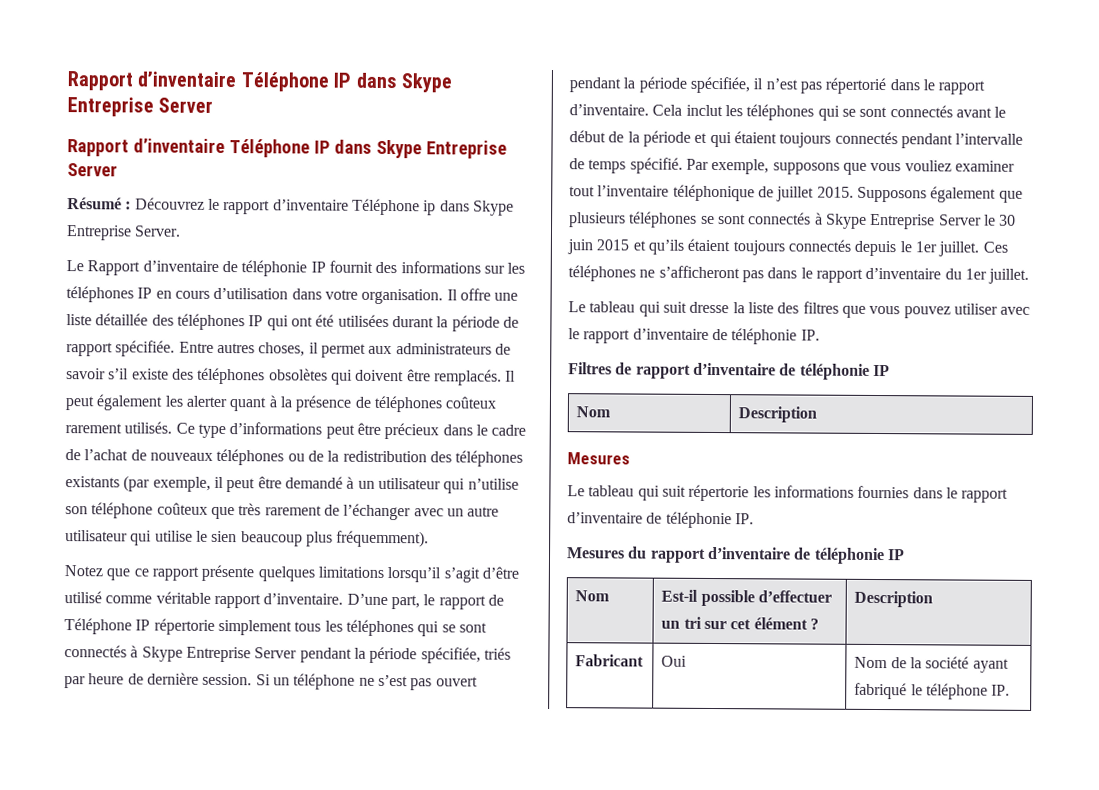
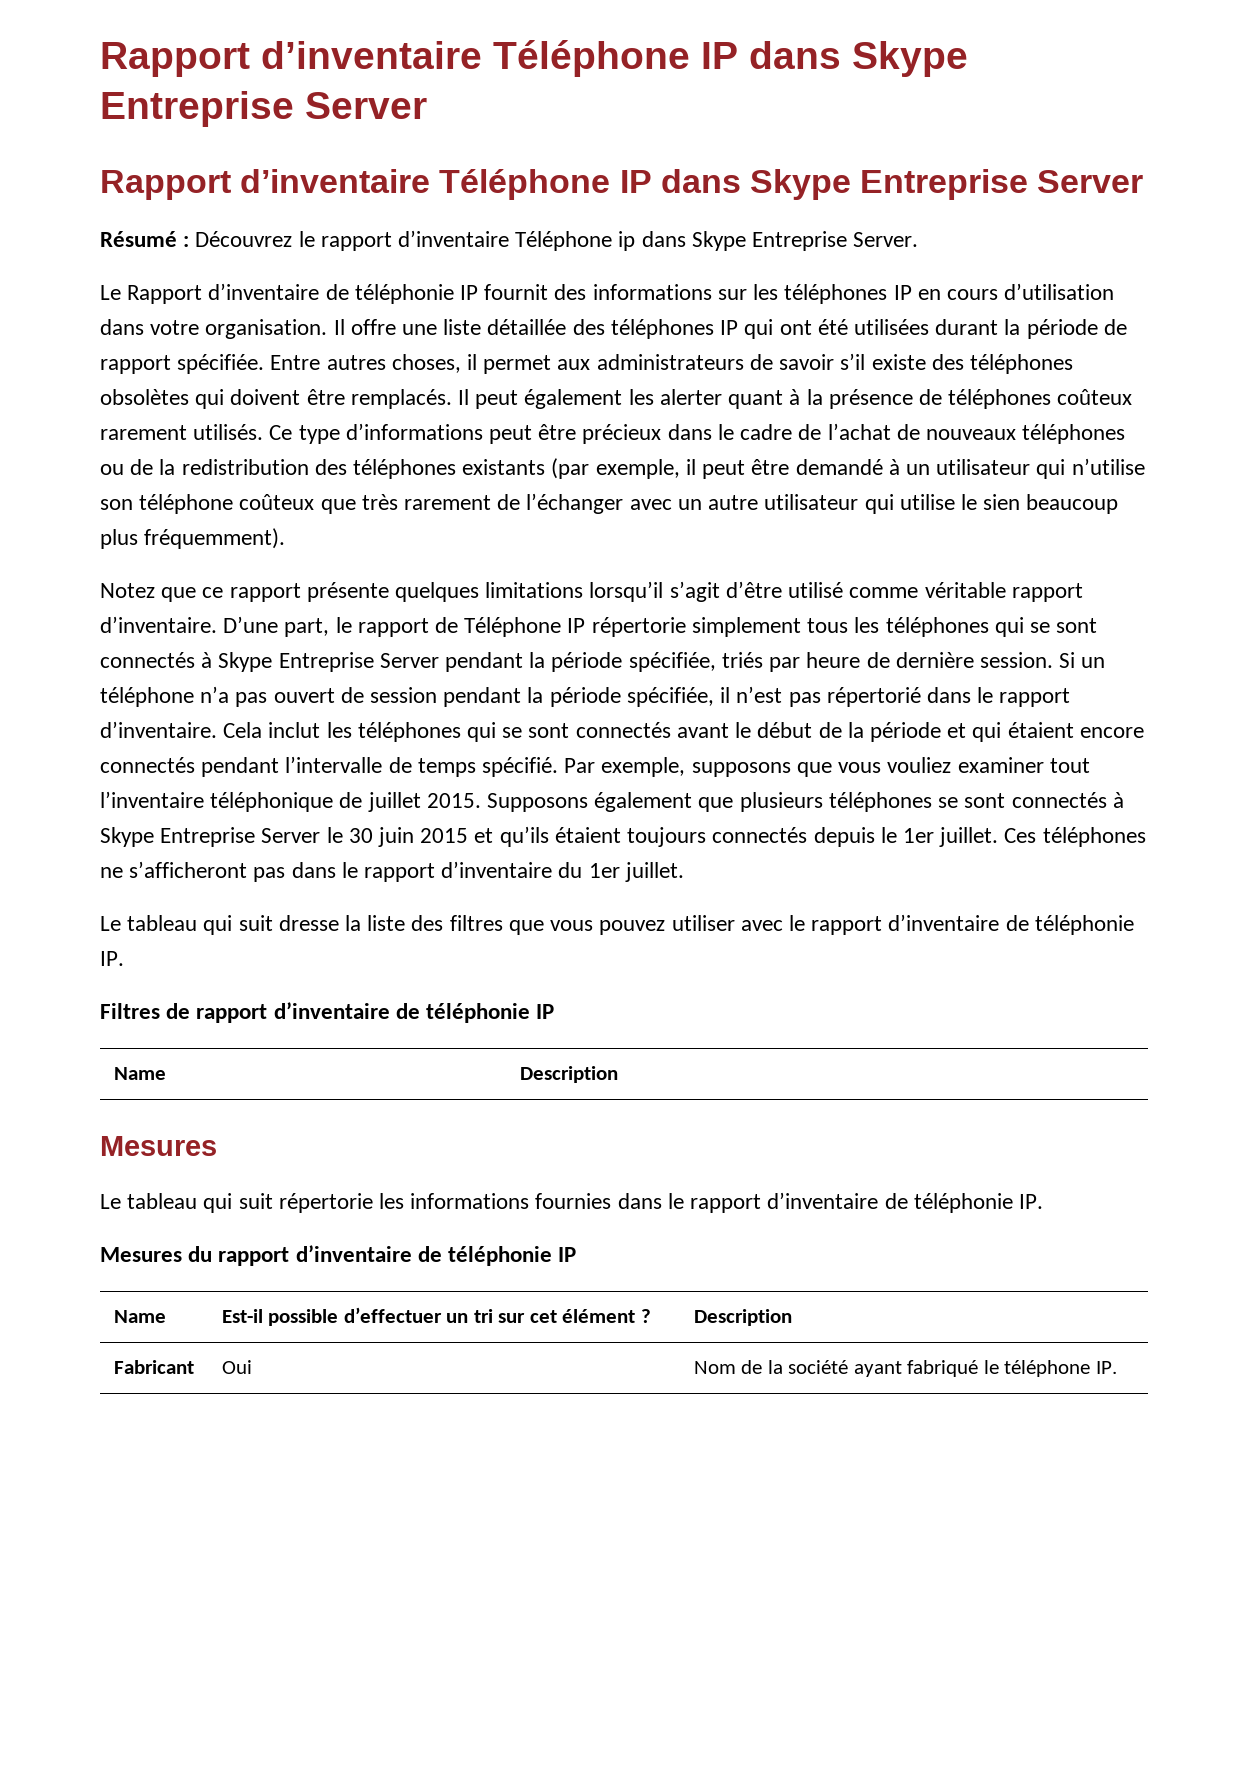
[358,674,478,691] ne s’est pas ouvert -> [200,686,438,707] n’a pas ouvert de session
[779,132,832,148] toujours -> [1079,727,1144,738] encore
[576,406,612,418] Nom -> [113,1067,166,1080] Name
[575,590,611,602] Nom -> [113,1310,166,1323] Name

